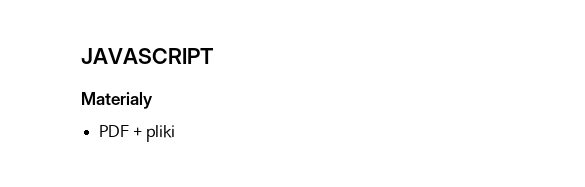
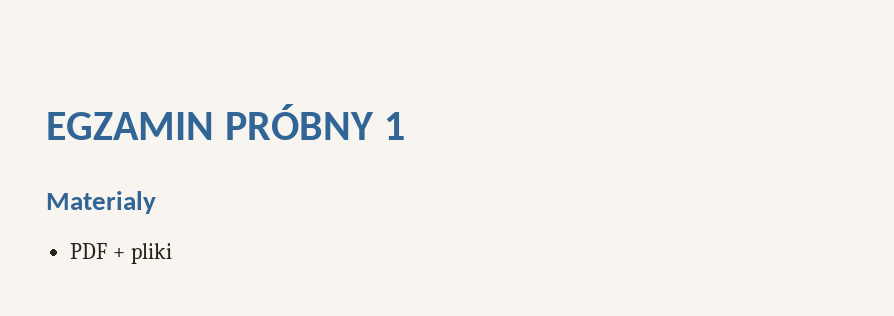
[81,48,213,64] JAVASCRIPT -> [46,104,406,140] EGZAMIN PRÓBNY 1

